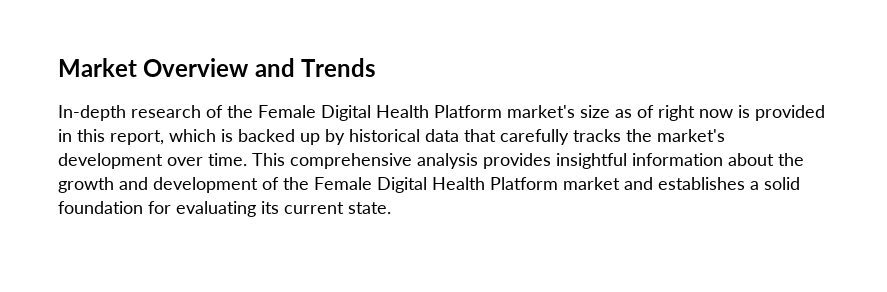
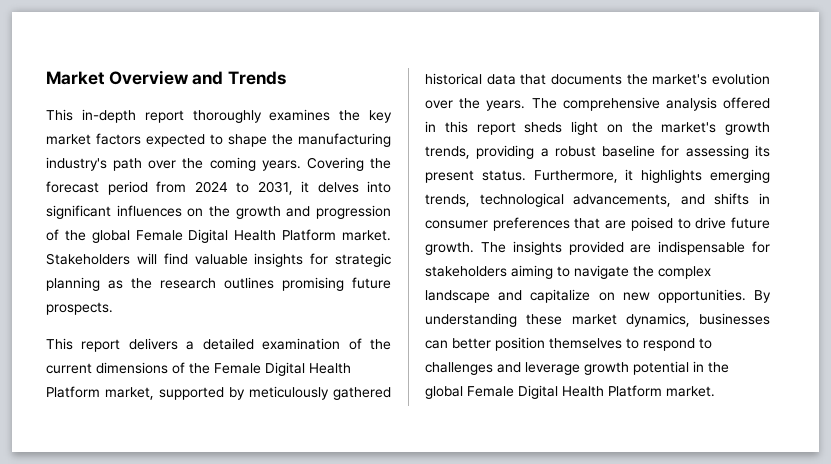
[58,105,825,121] [58,129,725,145] [58,153,804,169] [58,177,800,193] [58,201,391,217] In-depth research of the Female Digital Health Platform market's size as of right now is provided in this report, which is backed up by historical data that carefully tracks the market's development over time. This comprehensive analysis provides insightful information about the growth and development of the Female Digital Health Platform market and establishes a solid foundation for evaluating its current state. -> [46,109,392,123] [46,133,391,147] [46,157,391,171] [46,181,391,195] [46,205,391,219] [46,229,391,243] [46,253,391,267] [46,277,391,291] [46,302,113,315] [46,338,391,352] [46,362,351,376] [46,386,391,400] [425,73,770,85] [425,97,770,111] [425,121,770,135] [425,145,770,159] [425,169,770,183] [425,193,770,207] [425,217,770,231] [425,241,770,255] [425,265,711,279] [425,289,771,303] [425,313,770,327] [425,337,712,351] [425,361,729,375] [425,385,715,399] This in-depth report thoroughly examines the key market factors expected to shape the manufacturing industry's path over the coming years. Covering the forecast period from 2024 to 2031, it delves into significant influences on the growth and progression of the global Female Digital Health Platform market. Stakeholders will find valuable insights for strategic planning as the research outlines promising future prospects. // This report delivers a detailed examination of the current dimensions of the Female Digital Health Platform market, supported by meticulously gathered historical data that documents the market's evolution over the years. The comprehensive analysis offered in this report sheds light on the market's growth trends, providing a robust baseline for assessing its present status. Furthermore, it highlights emerging trends, technological advancements, and shifts in consumer preferences that are poised to drive future growth. The insights provided are indispensable for stakeholders aiming to navigate the complex landscape and capitalize on new opportunities. By understanding these market dynamics, businesses can better position themselves to respond to challenges and leverage growth potential in the global Female Digital Health Platform market.

